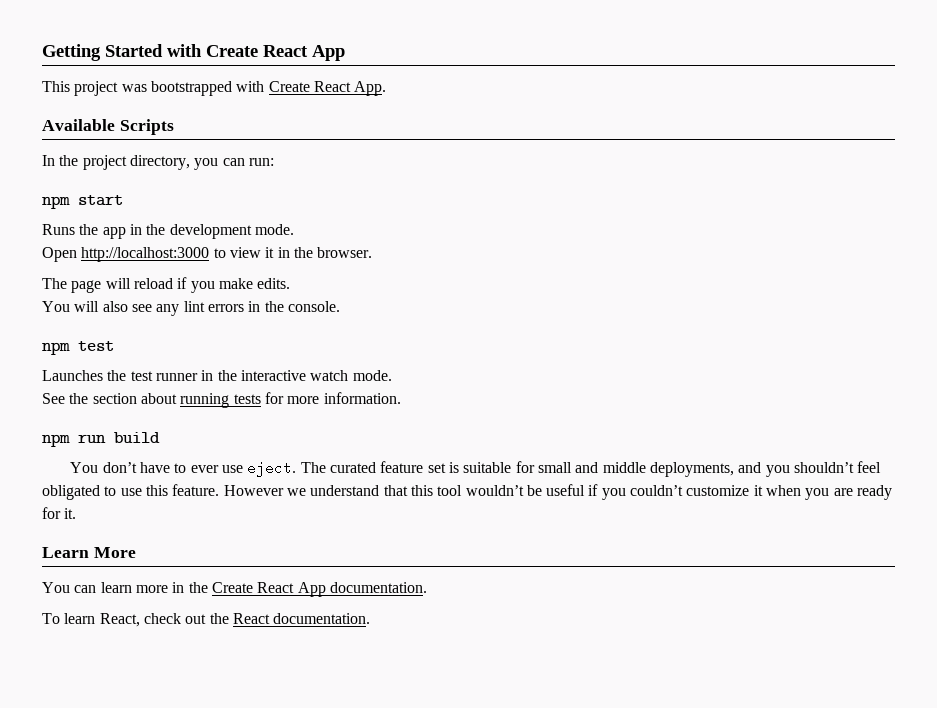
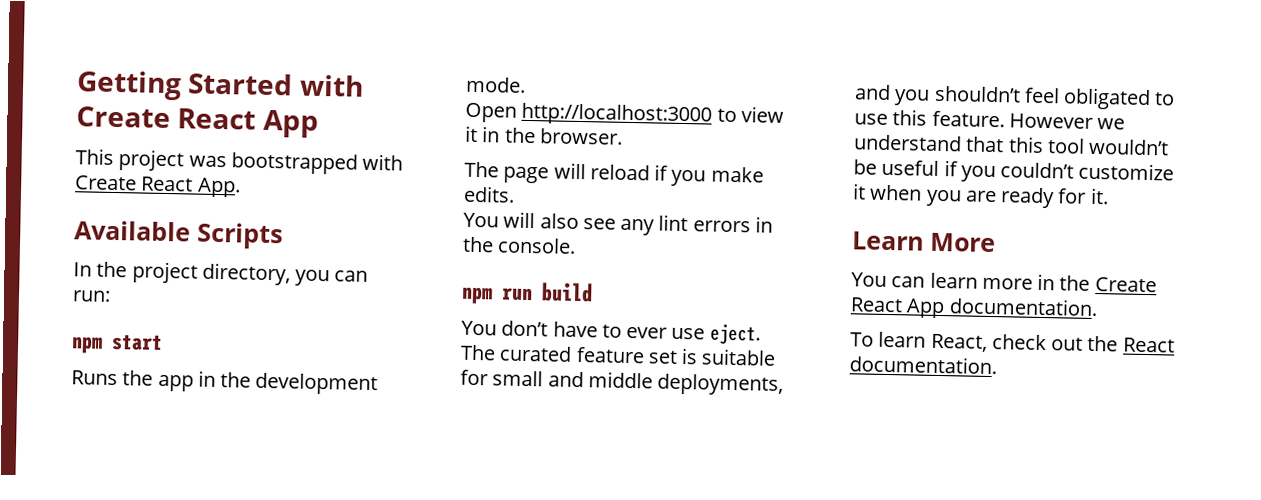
[42,341,114,355] [42,370,392,381] [42,392,401,408] // npm test // Launches the test runner in the interactive watch mode. // See the section about running tests for more information. -> (577, 245) none

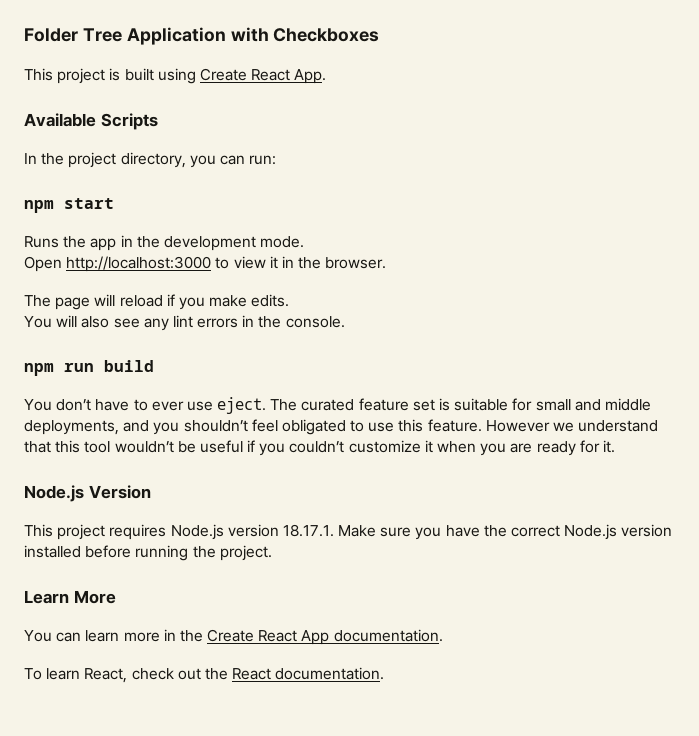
[76,70,364,101] [76,106,319,138] [75,148,404,175] Getting Started with Create React App // This project was bootstrapped with -> [24,27,380,45] [24,68,196,84] Folder Tree Application with Checkboxes // This project is built using
(1109, 196) none -> [24,485,151,502] [24,524,673,540] [24,545,272,561] // Node.js Version // This project requires Node.js version 18.17.1. Make sure you have the correct Node.js version installed before running the project.

